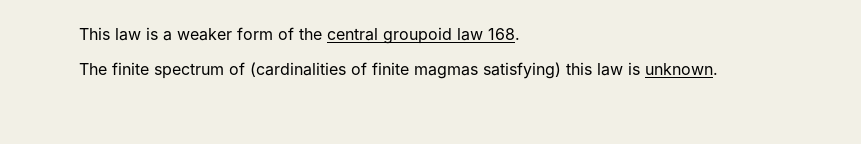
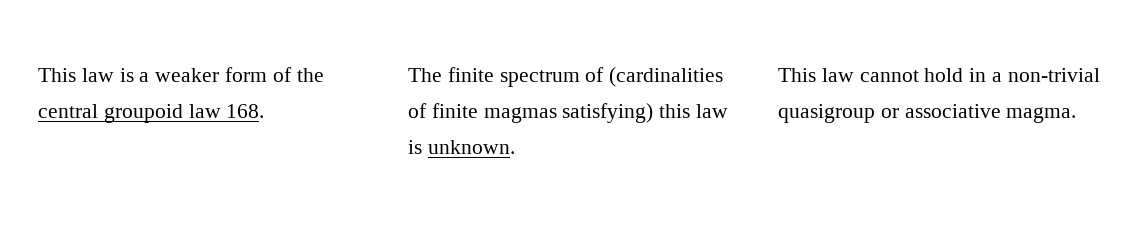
(718, 69) none -> [778,68,1100,82] [778,104,1077,123] // This law cannot hold in a non-trivial quasigroup or associative magma.

